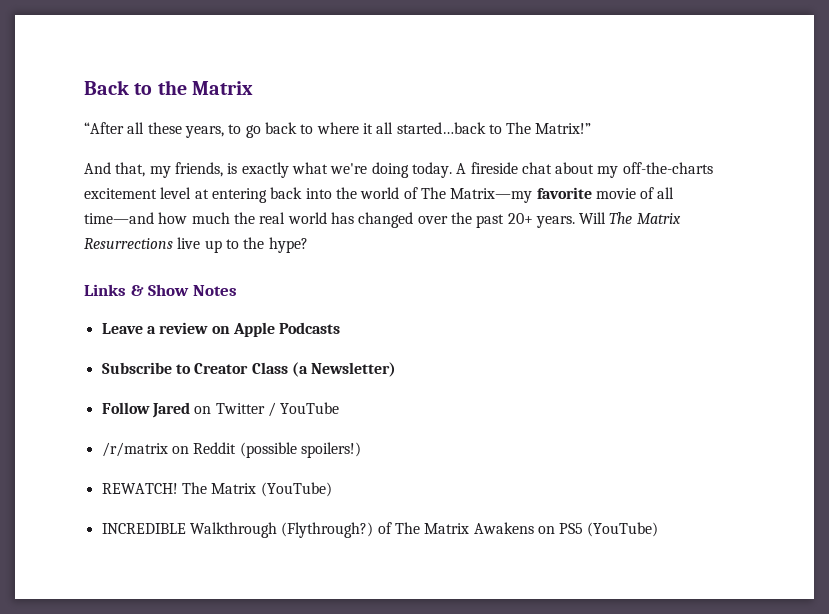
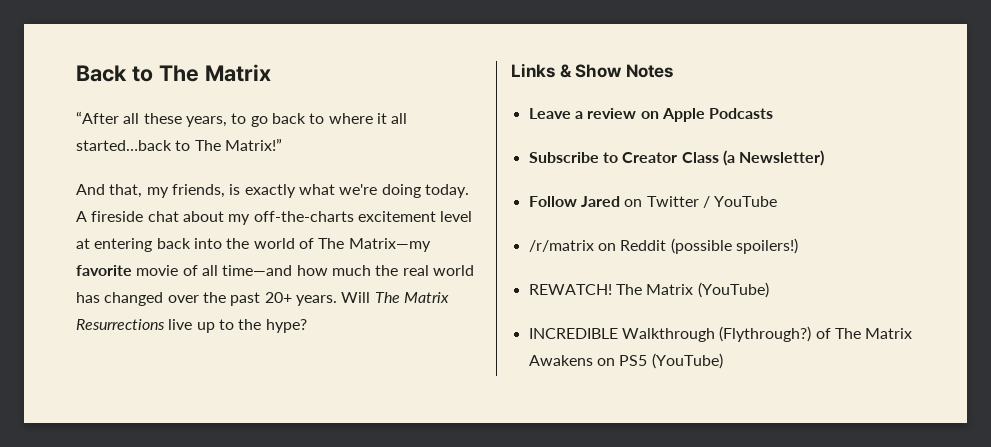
[157,80,187,95] the -> [158,65,199,82] The

